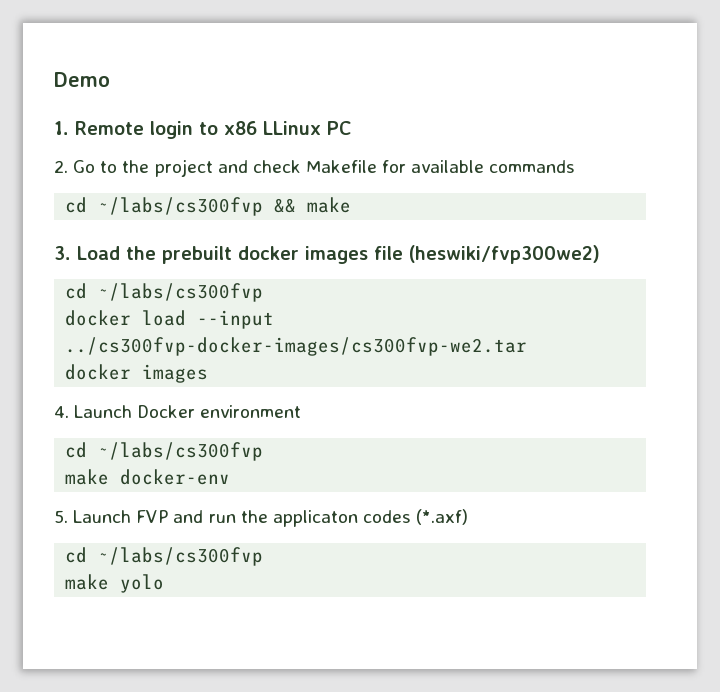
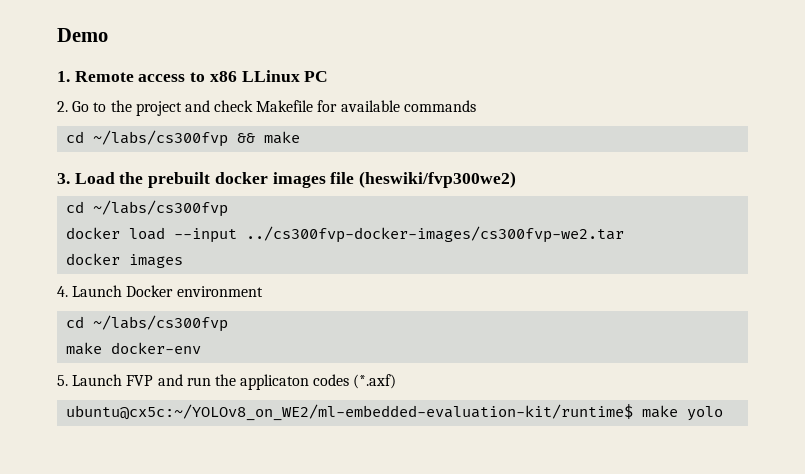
[150,121,193,139] login -> [138,74,186,82] access
[65,547,264,566] cd ~/labs/cs300fvp // -> [66,404,634,421] ubuntu@cx5c:~/YOLOv8_on_WE2/ml-embedded-evaluation-kit/runtime$

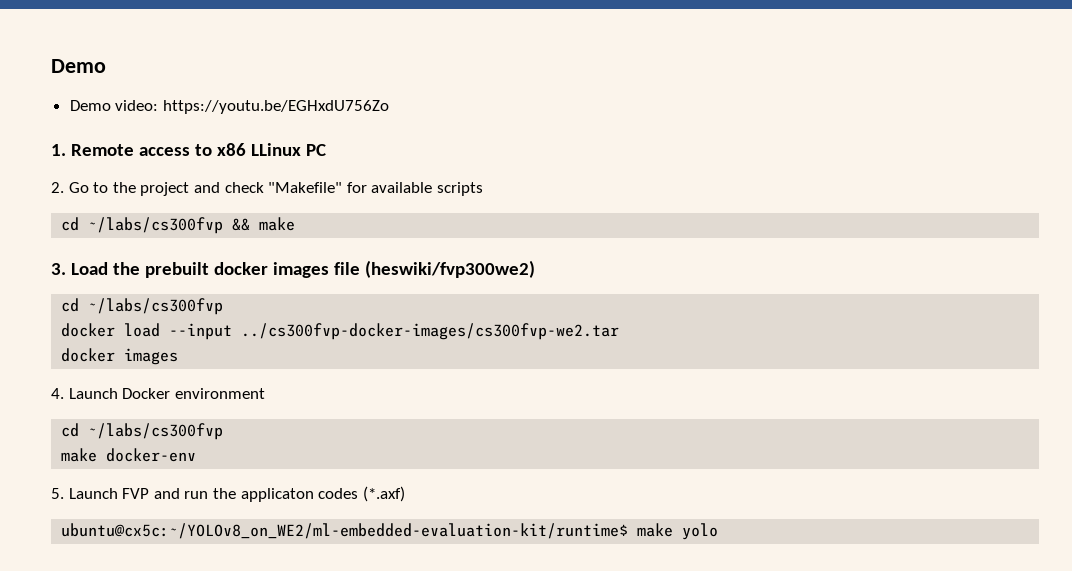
[57,28,108,42] Demo -> [51,59,106,73] [69,100,389,114] Demo // Demo video: https://youtu.be/EGHxdU756Zo
[256,100,314,112] Makefile -> [268,182,343,193] "Makefile"
[403,100,476,112] commands -> [436,182,483,196] scripts

